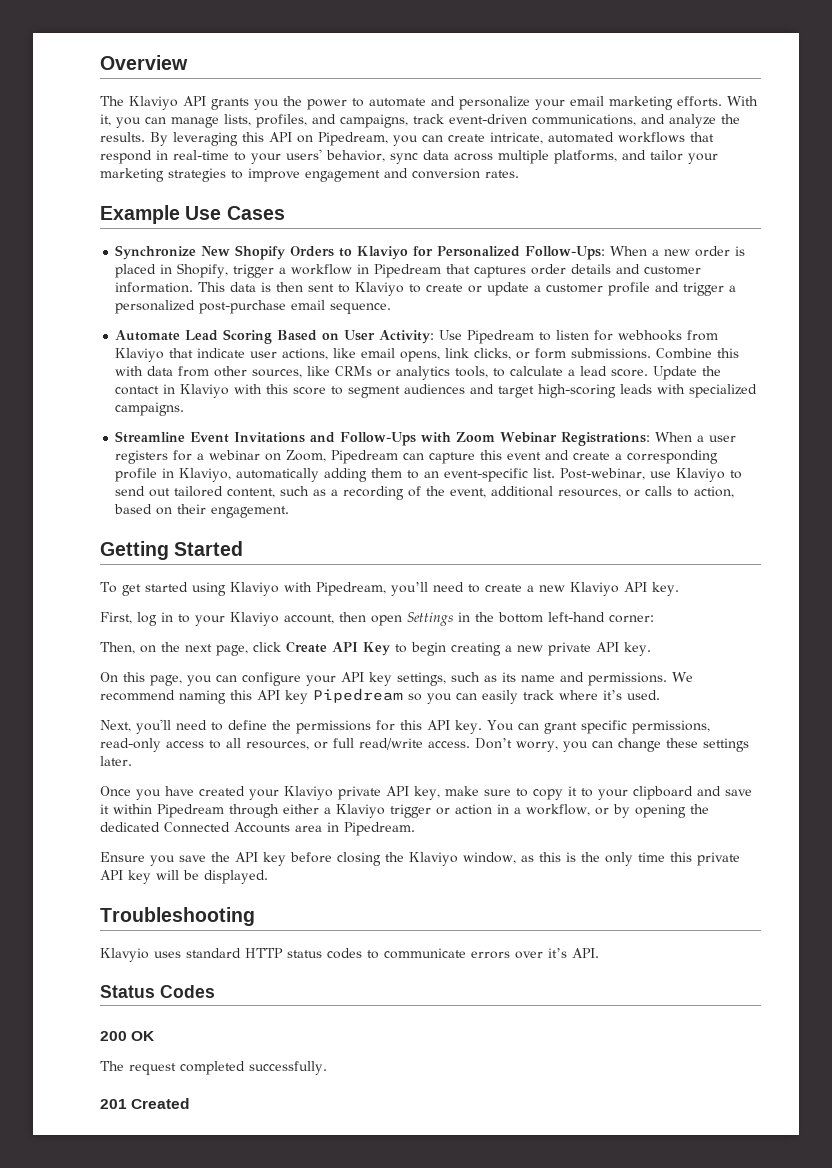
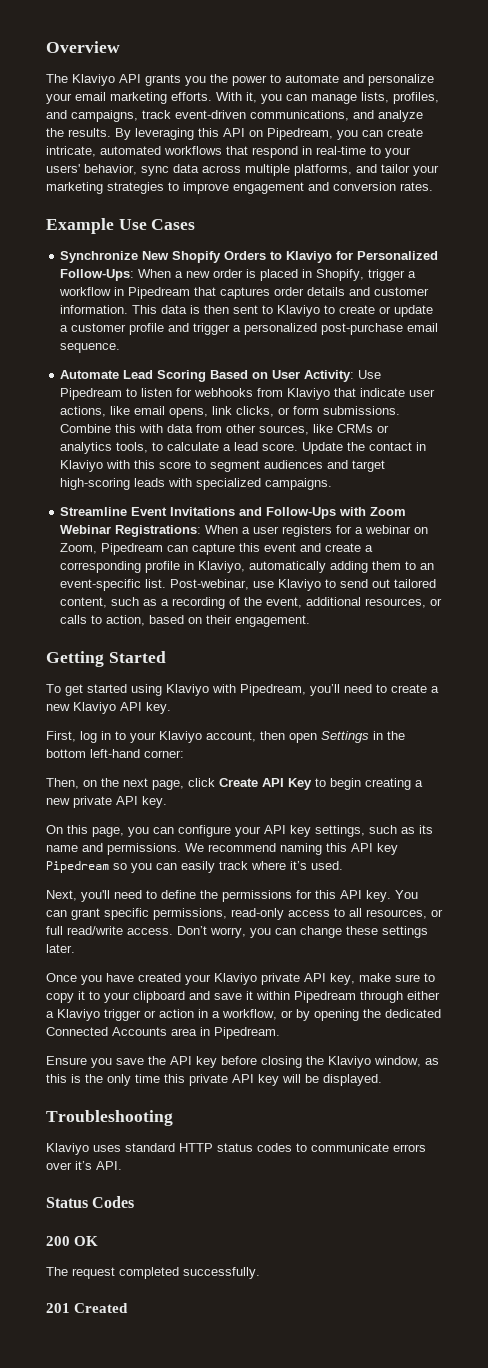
[100,948,149,962] Klavyio -> [46,1143,89,1155] Klaviyo

